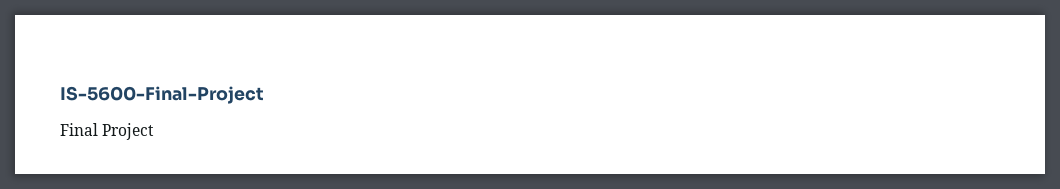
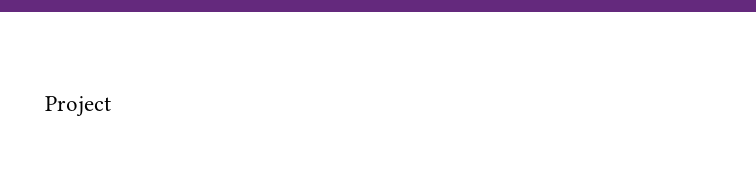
[60,86,264,104] [60,123,98,136] IS-5600-Final-Project // Final -> (45, 106) none

